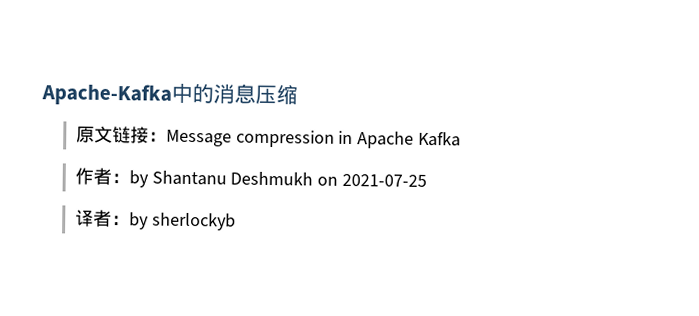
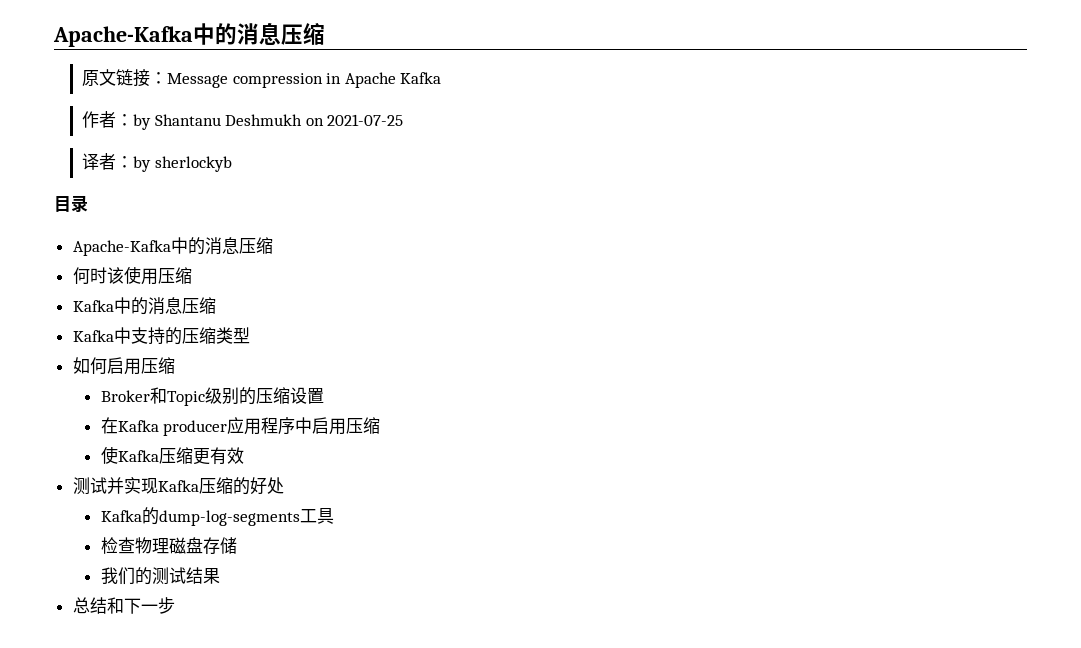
(236, 221) none -> [54,195,88,213] [72,237,273,256] [72,266,192,285] [72,297,216,315] [72,327,250,345] [72,357,175,375] [100,387,324,406] [100,417,381,436] [100,446,244,465] [72,477,284,495] [100,507,334,526] [100,537,237,554] [100,567,220,585] [72,597,175,614] // 目录 // Apache-Kafka中的消息压缩 // 何时该使用压缩 // Kafka中的消息压缩 // Kafka中支持的压缩类型 // 如何启用压缩 // Broker和Topic级别的压缩设置 // 在Kafka producer应用程序中启用压缩 // 使Kafka压缩更有效 // 测试并实现Kafka压缩的好处 // Kafka的dump-log-segments工具 // 检查物理磁盘存储 // 我们的测试结果 // 总结和下一步

